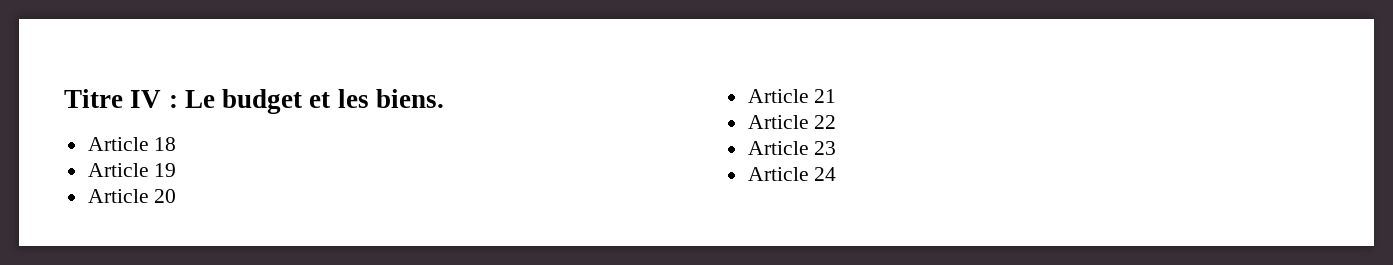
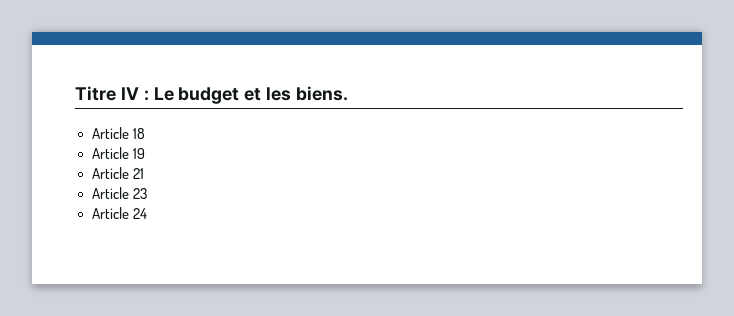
[87,189,177,203] // Article 20 -> (145, 153) none
[747,115,837,129] // Article 22 -> (144, 173) none

